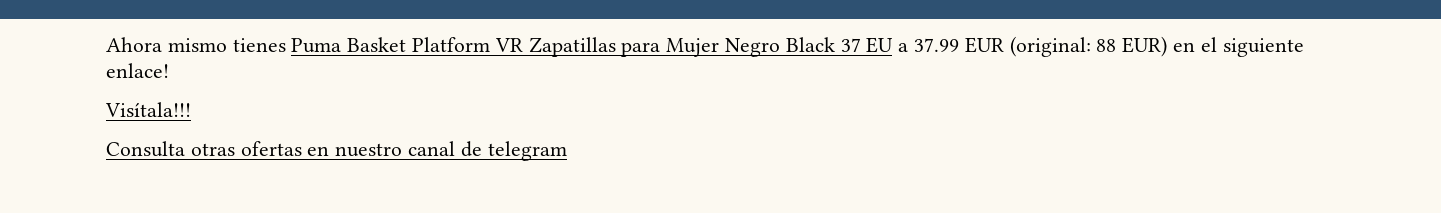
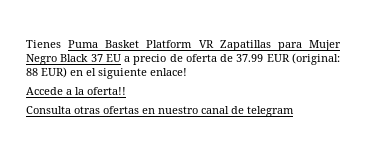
[106,37,286,52] Ahora mismo tienes -> [26,40,61,48] Tienes
(909, 47) none -> [133,54,234,65] precio de oferta de
[105,102,191,117] Visítala!!! -> [26,87,126,95] Accede a la oferta!!

